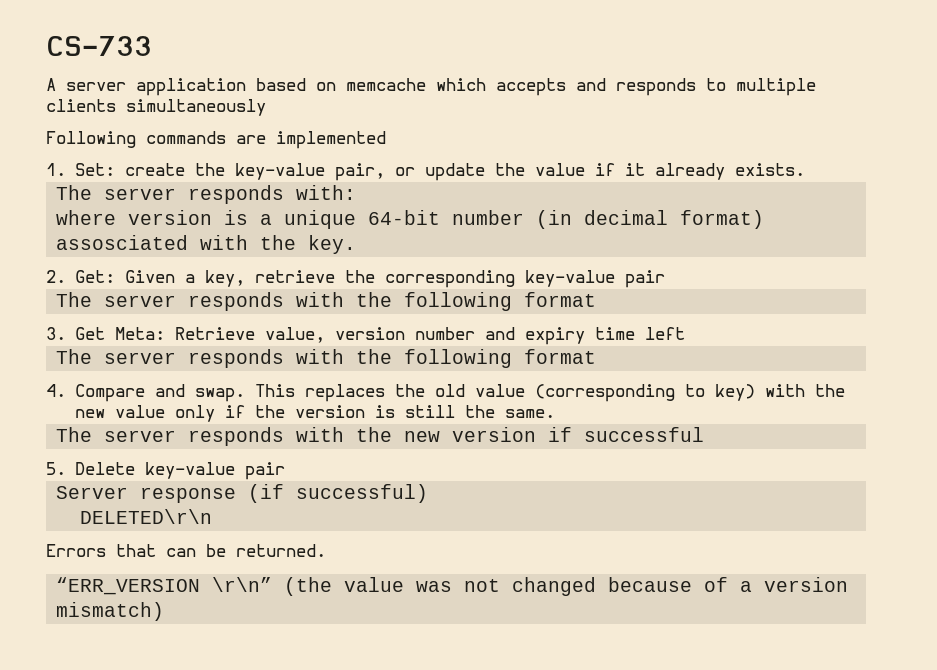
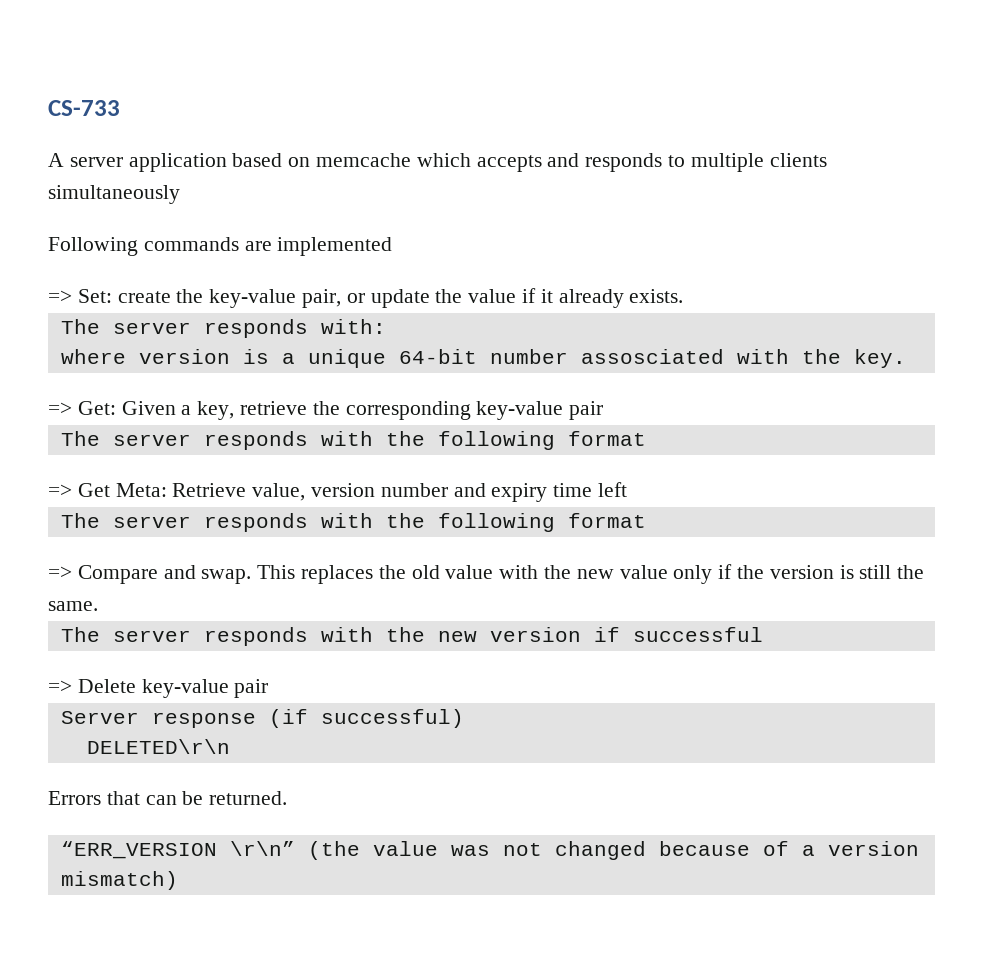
[46,163,66,176] 1. -> [48,290,72,303] =>
[536,210,765,229] (in decimal format) -> (568, 356) none
[46,270,66,283] 2. -> [48,402,72,415] =>
[46,327,66,340] 3. -> [48,484,72,497] =>
[46,384,66,397] 4. -> [48,566,72,579] =>
[534,384,755,402] (corresponding to key) -> (494, 572) none
[46,462,66,475] 5. -> [48,680,72,693] =>

